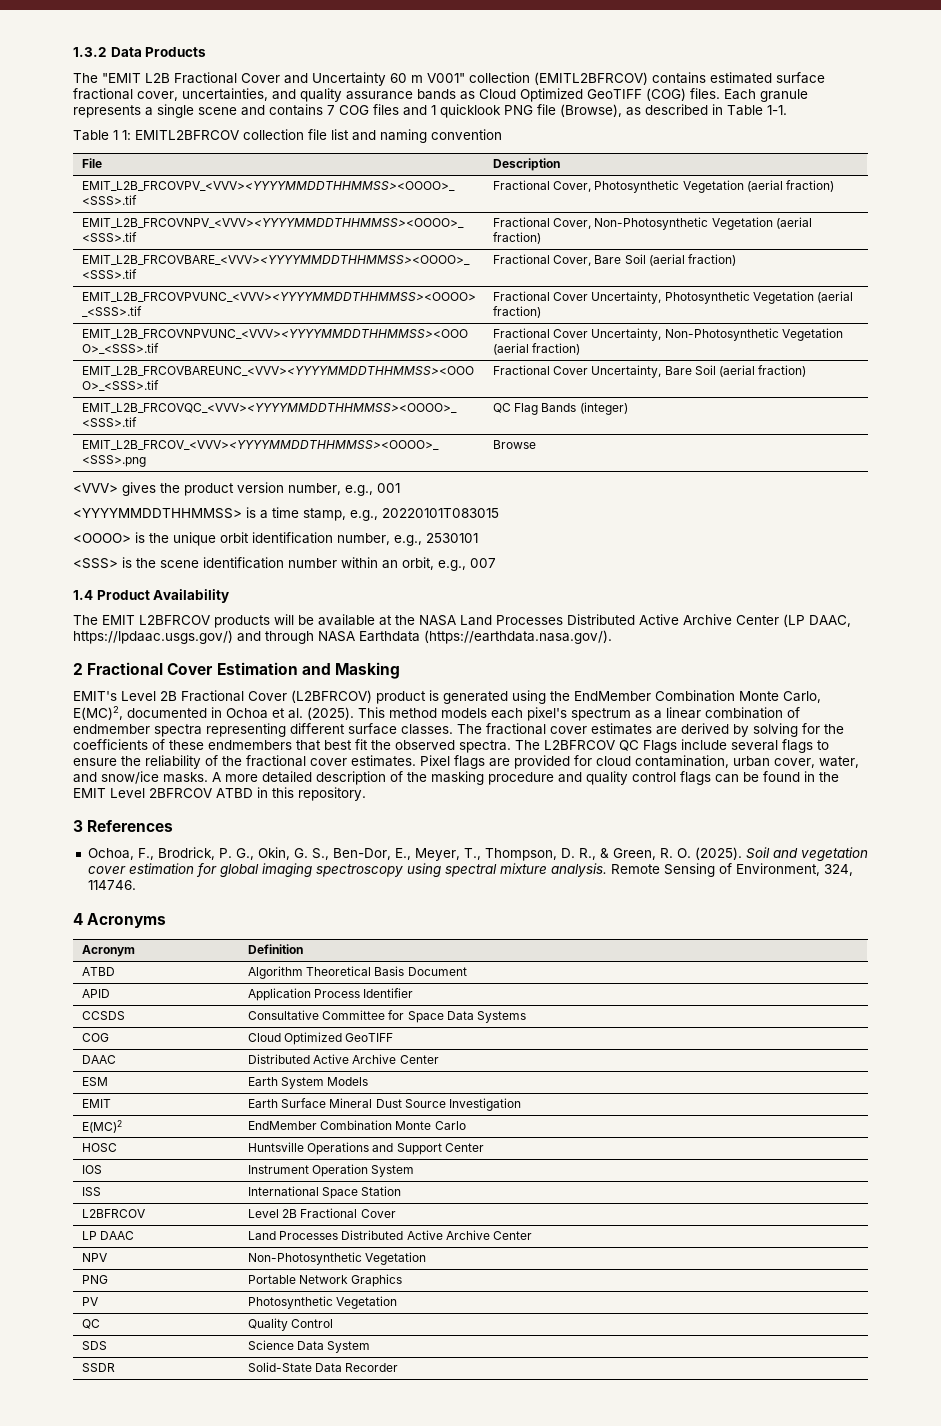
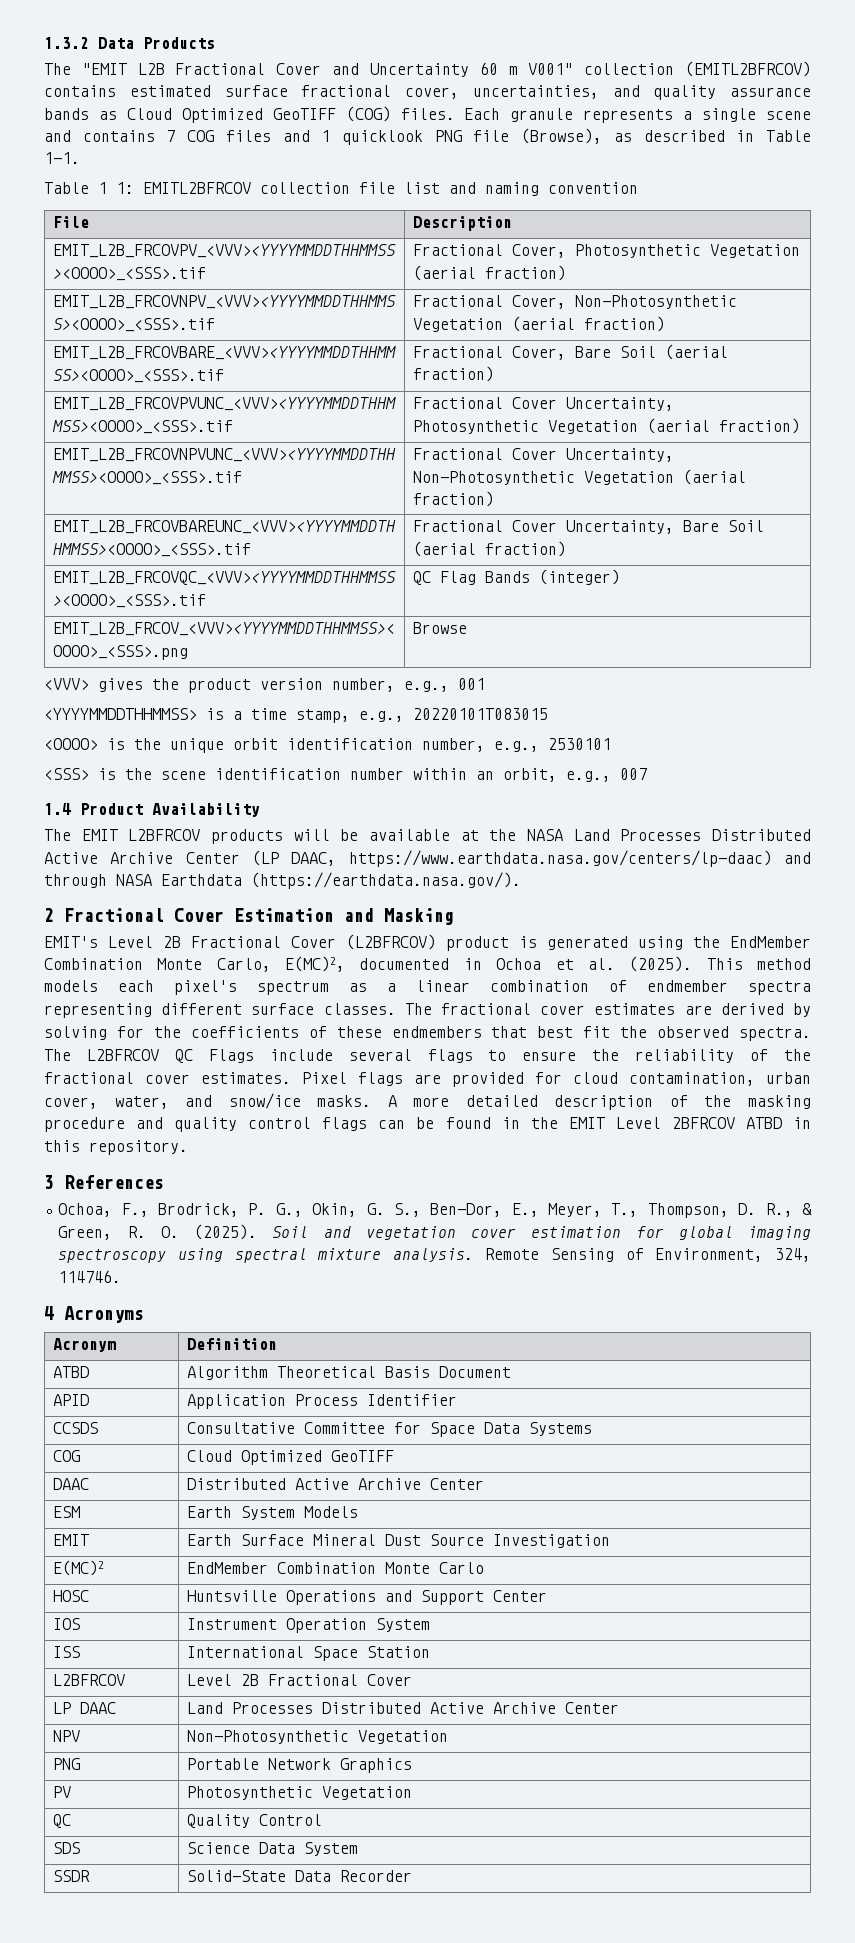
[73,630,233,644] https://lpdaac.usgs.gov/) -> [348,850,772,867] https://www.earthdata.nasa.gov/centers/lp-daac)

